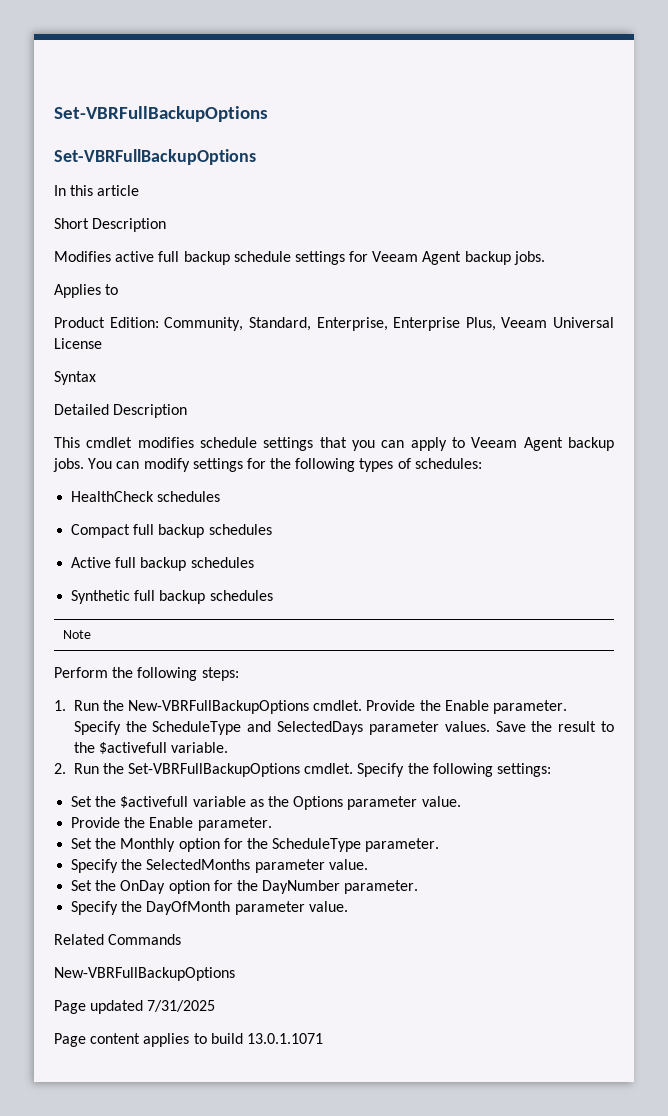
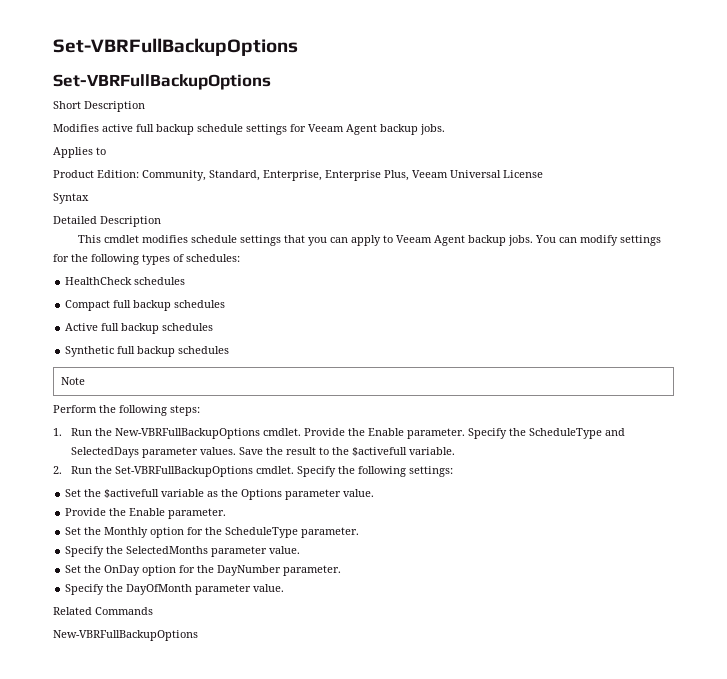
[54,185,140,196] // In this article -> (271, 82) none
[54,1000,216,1014] [54,1033,323,1047] // Page updated 7/31/2025 // Page content applies to build 13.0.1.1071 -> (198, 635) none

